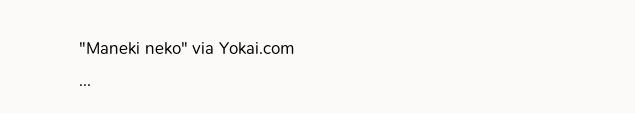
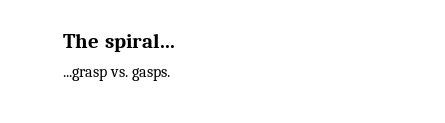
[79,42,295,55] [79,84,91,86] "Maneki neko" via Yokai.com // ... -> [63,33,175,52] [63,68,171,81] The spiral... // ...grasp vs. gasps.

